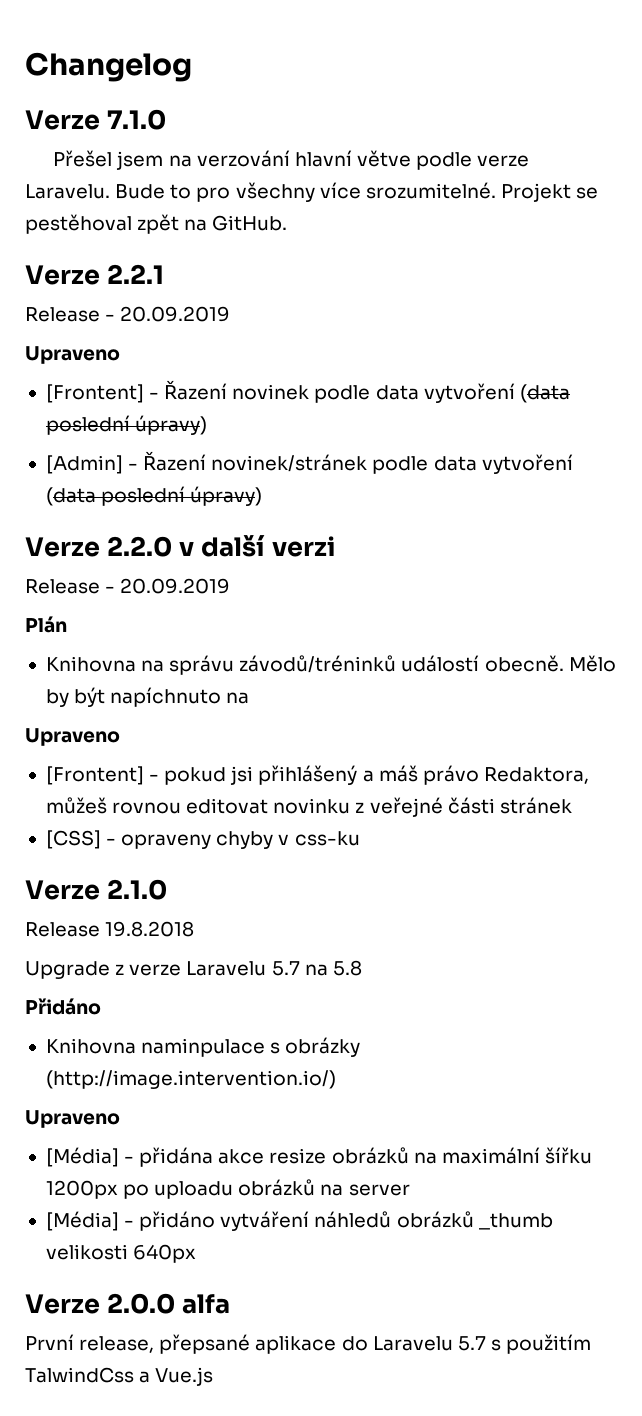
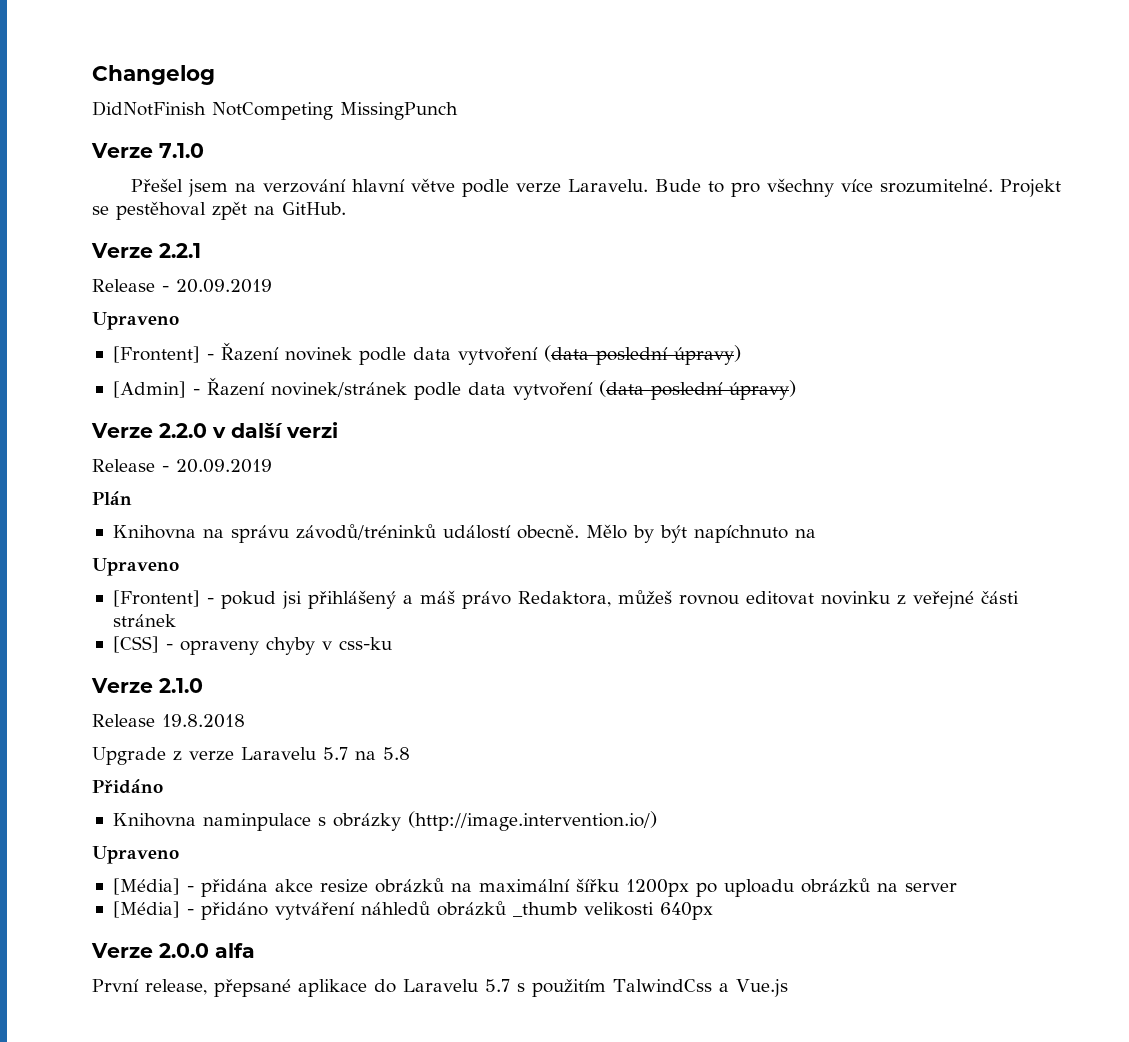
(192, 67) none -> [92,101,458,120] // DidNotFinish NotCompeting MissingPunch

